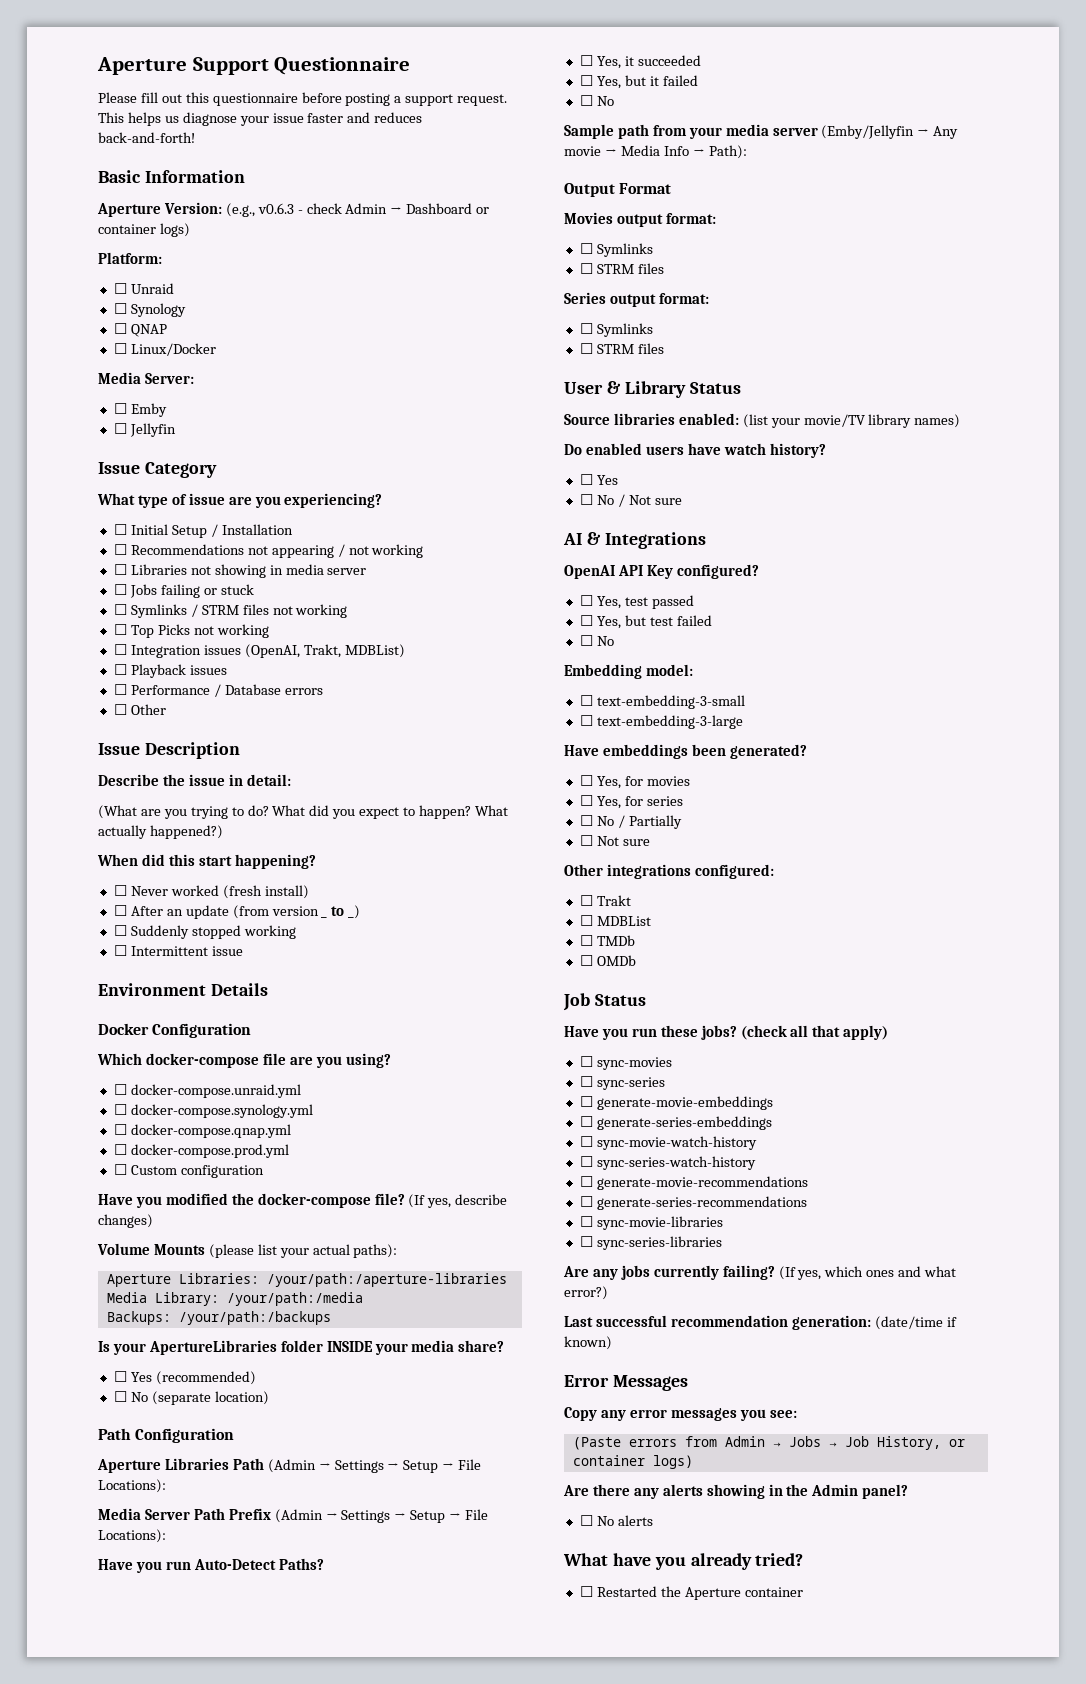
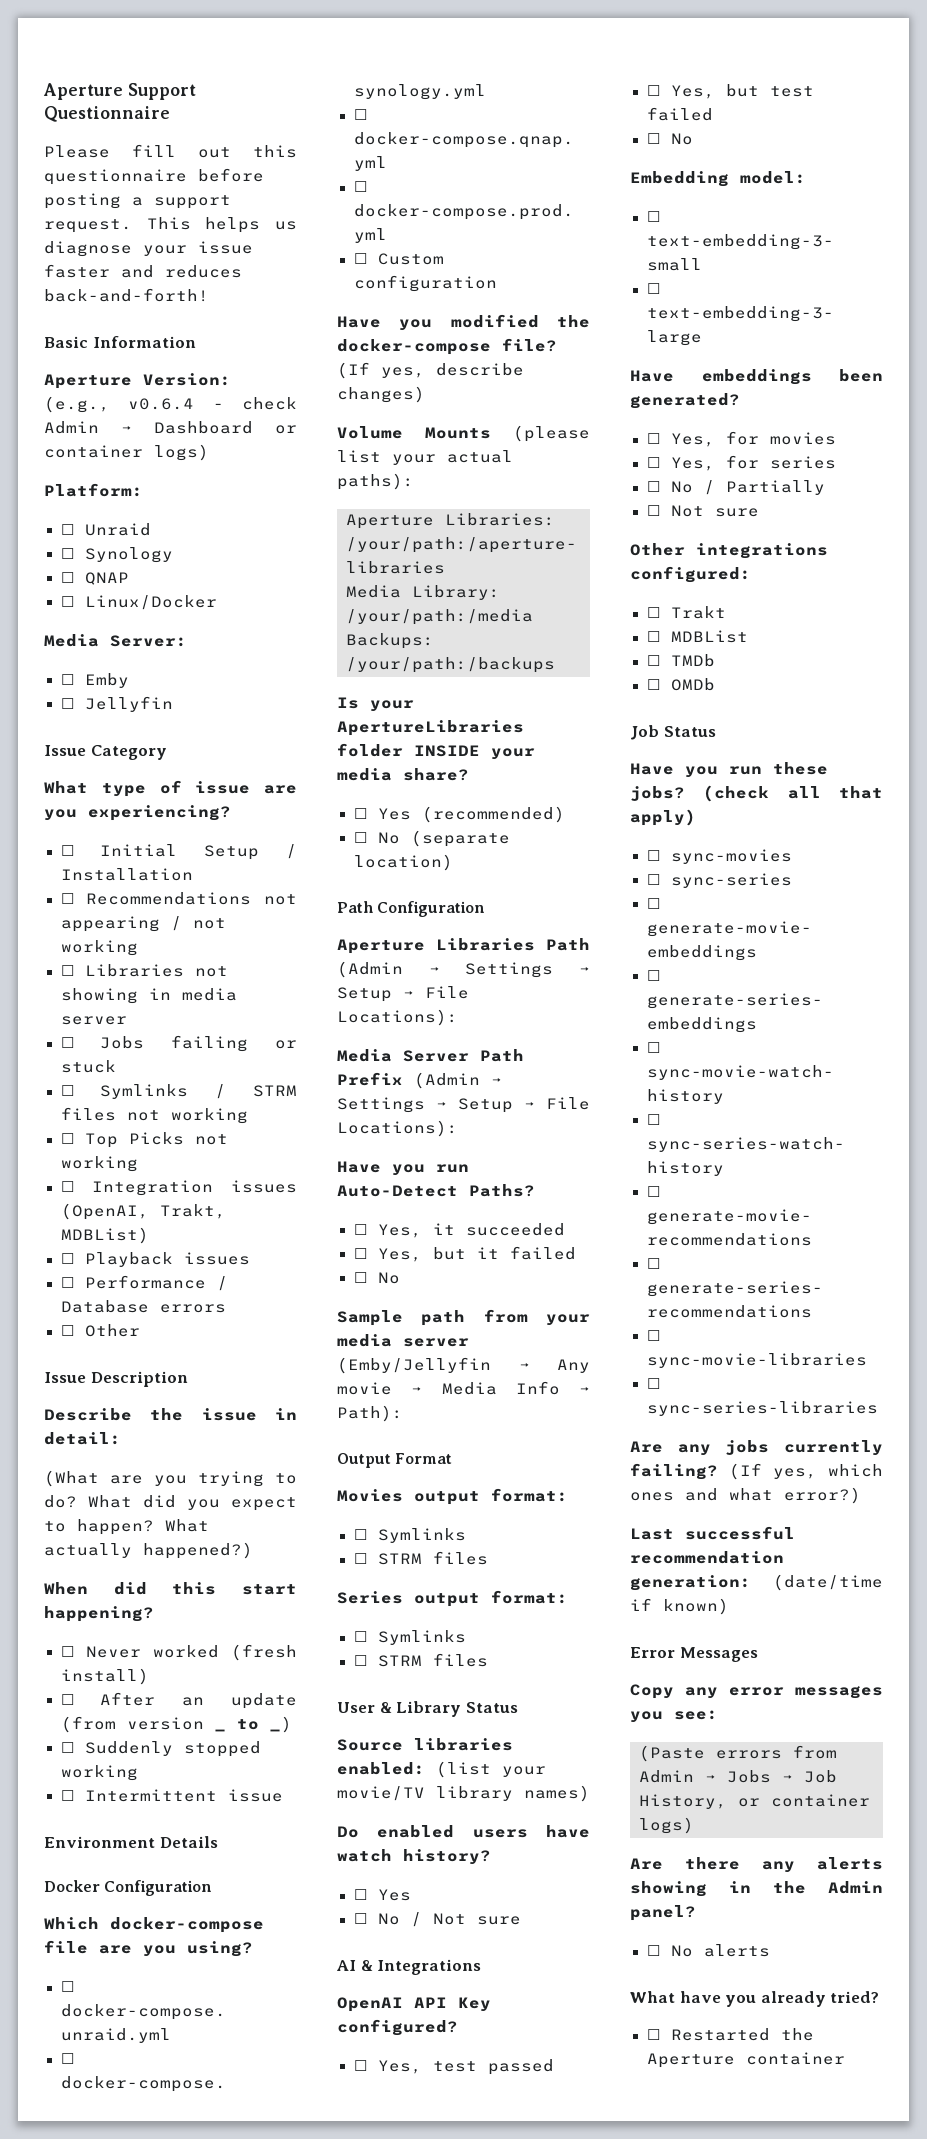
[257,203,294,214] v0.6.3 -> [128,398,195,410] v0.6.4

